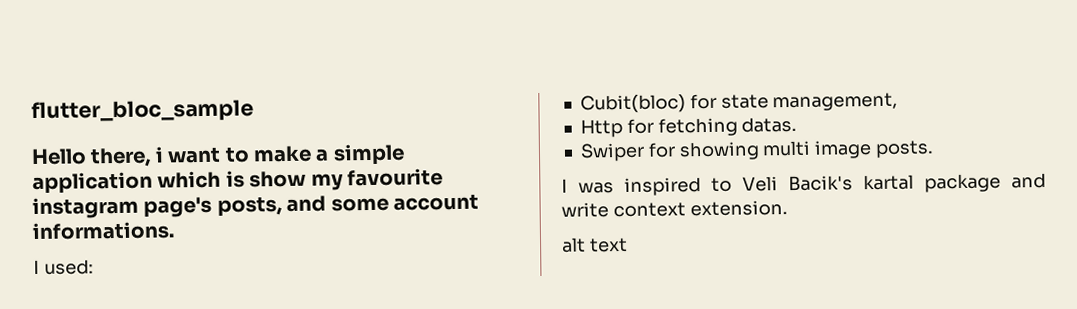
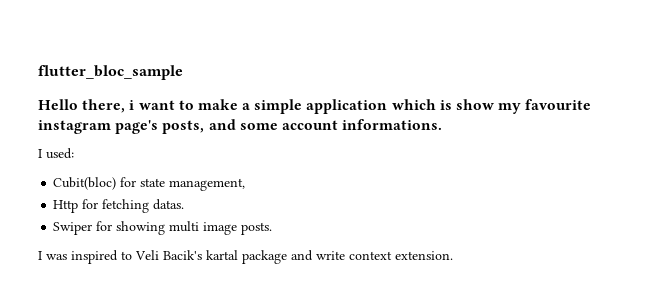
[561,237,628,253] // alt text -> (453, 255) none

